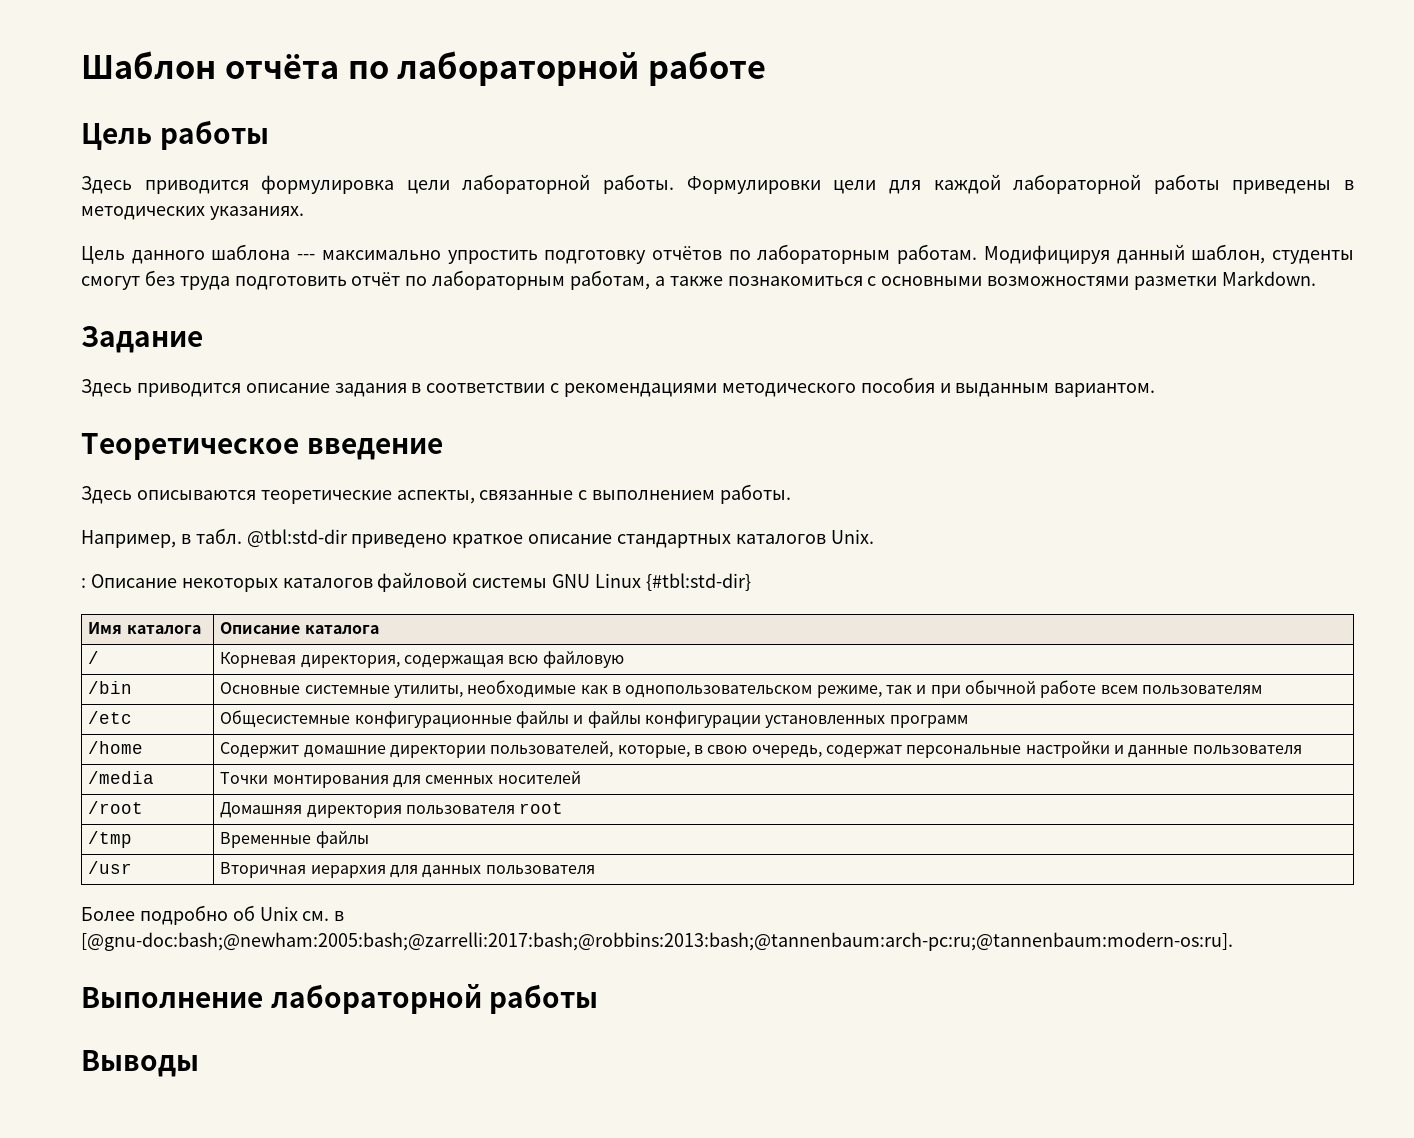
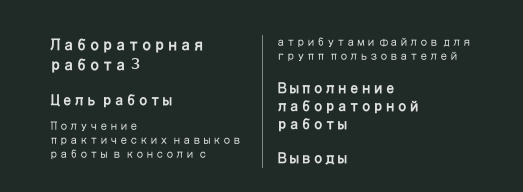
[81,51,767,86] [81,120,269,150] [81,174,1354,194] [81,206,304,220] [81,244,1354,264] [81,270,1316,290] [81,326,203,353] [81,377,1156,397] [81,433,443,460] [81,484,792,504] [81,528,874,548] [81,572,751,592] [88,622,201,634] [220,622,379,634] [88,651,100,664] [220,651,624,668] [88,681,133,694] [220,680,1262,698] [88,711,133,724] [220,710,968,728] [88,741,144,754] [220,741,1302,758] [88,771,155,784] [220,771,581,788] [88,801,144,814] [220,802,564,818] [88,831,133,848] [220,831,369,848] [88,861,133,874] [220,862,595,878] [81,905,345,925] [81,932,1233,951] Шаблон отчёта по лабораторной работе // Цель работы // Здесь приводится формулировка цели лабораторной работы. Формулировки цели для каждой лабораторной работы приведены в методических указаниях. // Цель данного шаблона --- максимально упростить подготовку отчётов по лабораторным работам. Модифицируя данный шаблон, студенты смогут без труда подготовить отчёт по лабораторным работам, а также познакомиться с основными возможностями разметки Markdown. // Задание // Здесь приводится описание задания в соответствии с рекомендациями методического пособия и выданным вариантом. // Теоретическое введение // Здесь описываются теоретические аспекты, связанные с выполнением работы. // Например, в табл. @tbl:std-dir приведено краткое описание стандартных каталогов Unix. // : Описание некоторых каталогов файловой системы GNU Linux {#tbl:std-dir} // Имя каталога | Описание каталога // / | Корневая директория, содержащая всю файловую // /bin | Основные системные утилиты, необходимые как в однопользовательском режиме, так и при обычной работе всем пользователям // /etc | Общесистемные конфигурационные файлы и файлы конфигурации установленных программ // /home | Содержит домашние директории пользователей, которые, в свою очередь, содержат персональные настройки и данные пользователя // /media | Точки монтирования для сменных носителей // /root | Домашняя директория пользователя root // /tmp | Временные файлы // /usr | Вторичная иерархия для данных пользователя // Более подробно об Unix см. в [@gnu-doc:bash;@newham:2005:bash;@zarrelli:2017:bash;@robbins:2013:bash;@tannenbaum:arch-pc:ru;@tannenbaum:modern-os:ru]. -> [49,38,205,53] [49,58,141,73] [49,94,173,108] [49,121,139,131] [49,137,242,146] [49,149,208,160] [276,37,472,48] [276,51,459,62] Лабораторная работа 3 // Цель работы // Получение практических навыков работы в консоли с атрибутами файлов для групп пользователей

